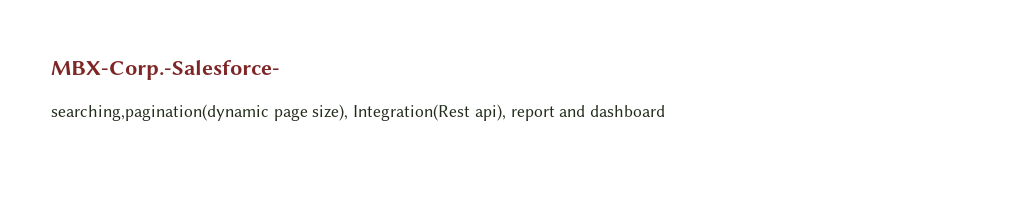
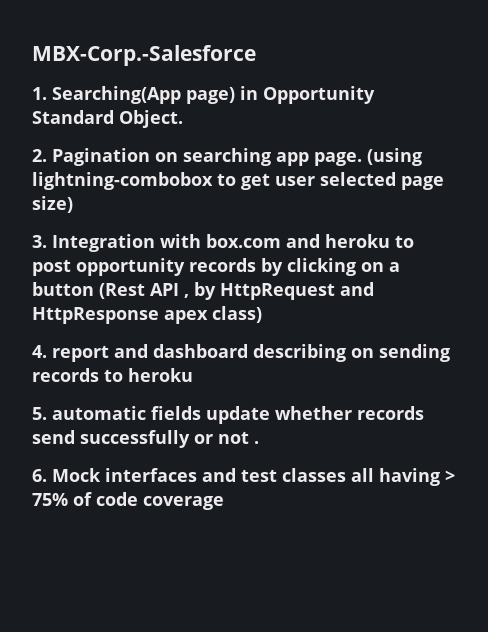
[51,60,280,80] [51,104,666,121] MBX-Corp.-Salesforce- // searching,pagination(dynamic page size), Integration(Rest api), report and dashboard -> [32,45,256,66] [32,86,375,104] [32,110,183,128] [32,148,422,166] [32,172,444,190] [32,196,73,213] [32,234,414,252] [32,258,400,276] [32,282,374,300] [32,306,262,324] [32,344,450,362] [32,368,193,382] [32,406,424,424] [32,430,259,448] [32,468,455,486] [32,492,224,510] MBX-Corp.-Salesforce // 1. Searching(App page) in Opportunity Standard Object. // 2. Pagination on searching app page. (using lightning-combobox to get user selected page size) // 3. Integration with box.com and heroku to post opportunity records by clicking on a button (Rest API , by HttpRequest and HttpResponse apex class) // 4. report and dashboard describing on sending records to heroku // 5. automatic fields update whether records send successfully or not . // 6. Mock interfaces and test classes all having > 75% of code coverage

